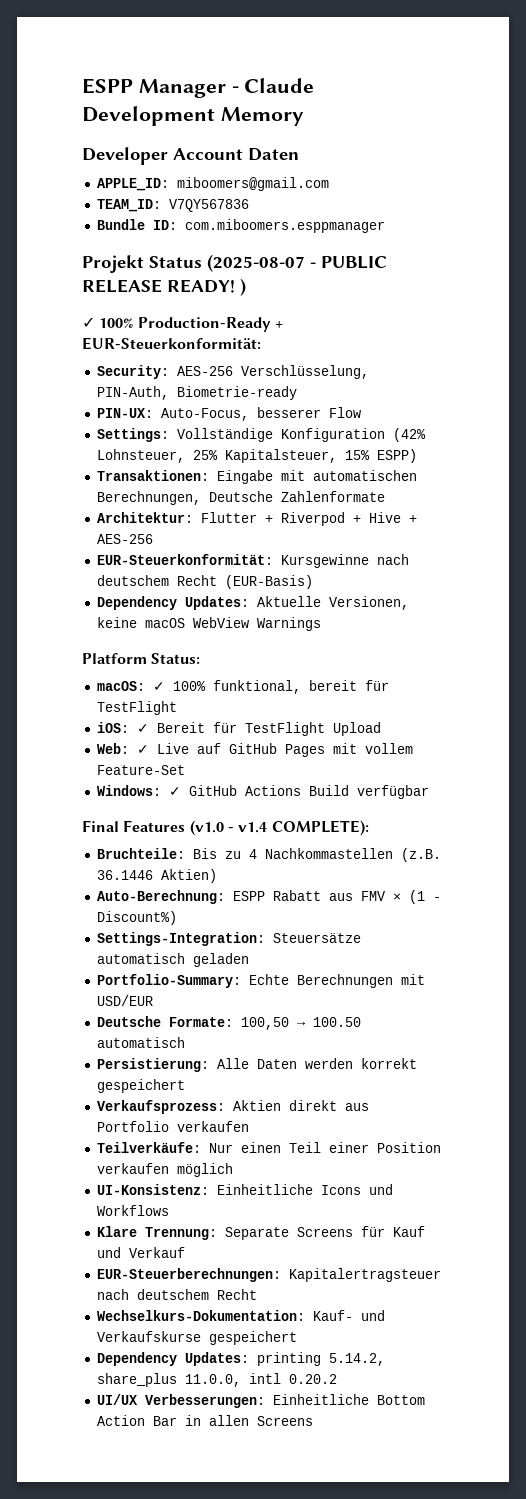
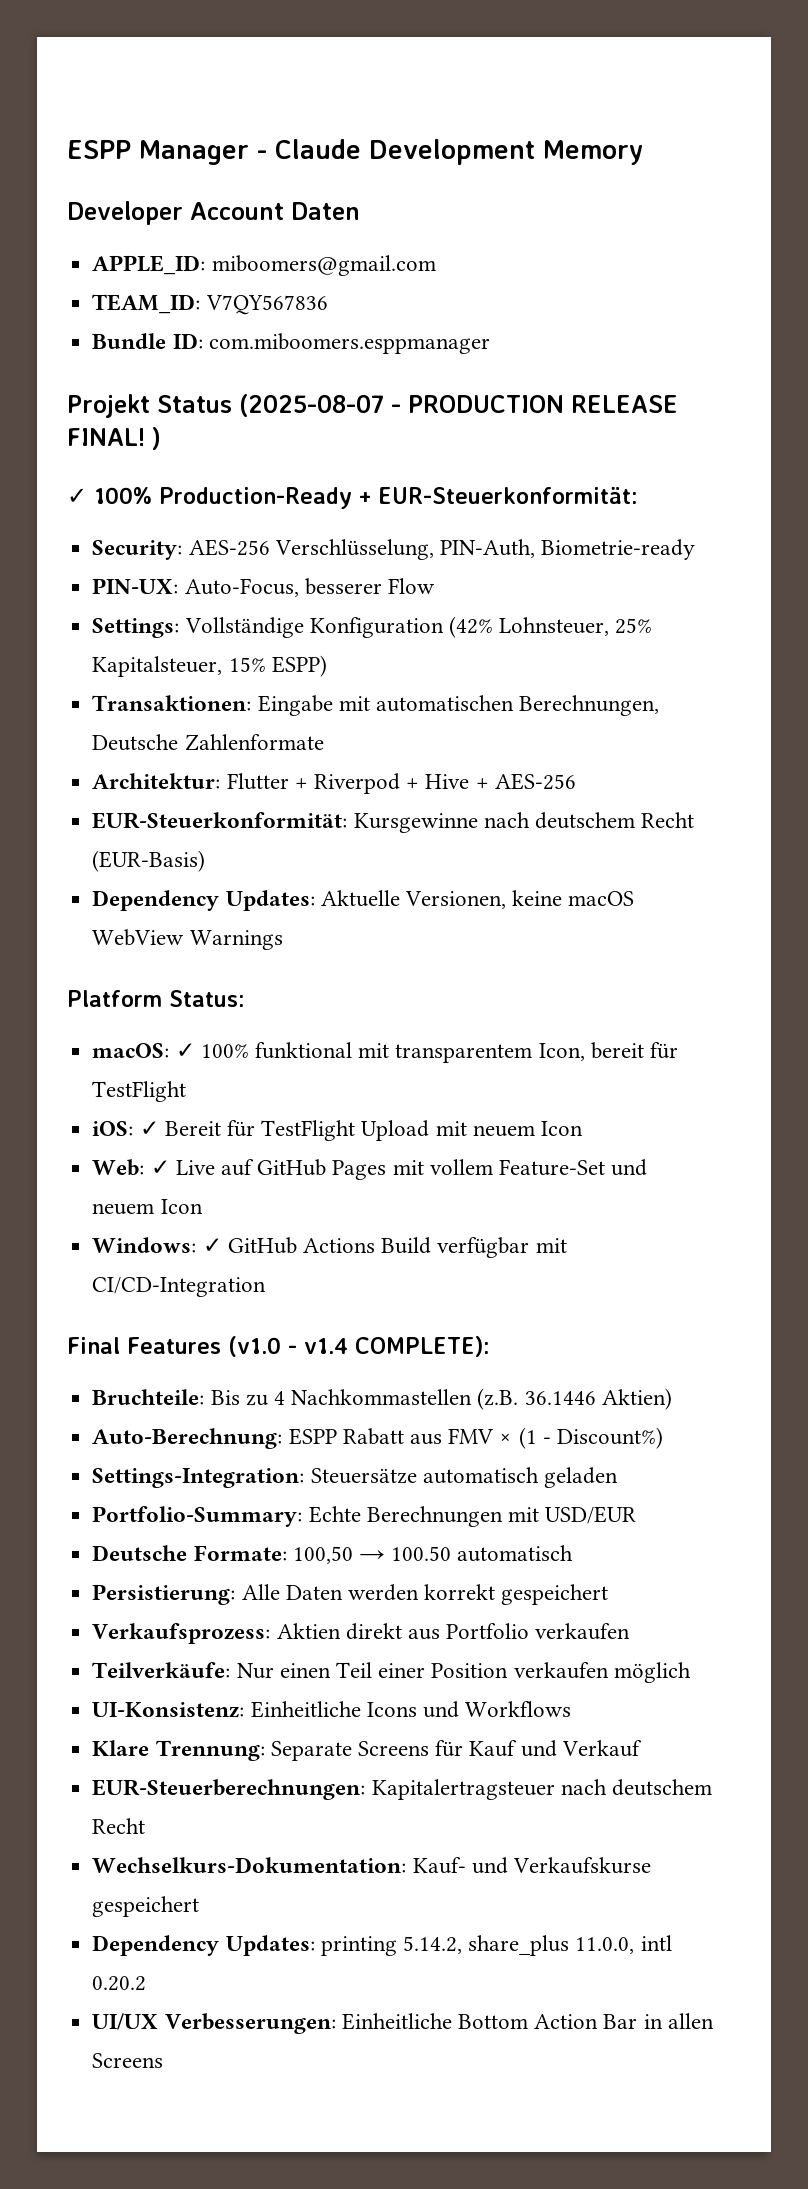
[321,256,387,269] [82,279,235,293] PUBLIC RELEASE READY! -> [408,395,678,413] [67,428,145,446] PRODUCTION RELEASE FINAL!
[212,680,301,694] funktional, -> [254,1042,585,1063] funktional mit transparentem Icon,
(381, 729) none -> [435,1121,583,1137] mit neuem Icon
(185, 770) none -> [611,1159,648,1176] [92,1199,203,1215] und neuem Icon
(429, 792) none -> [535,1238,567,1253] [92,1277,267,1297] mit CI/CD-Integration

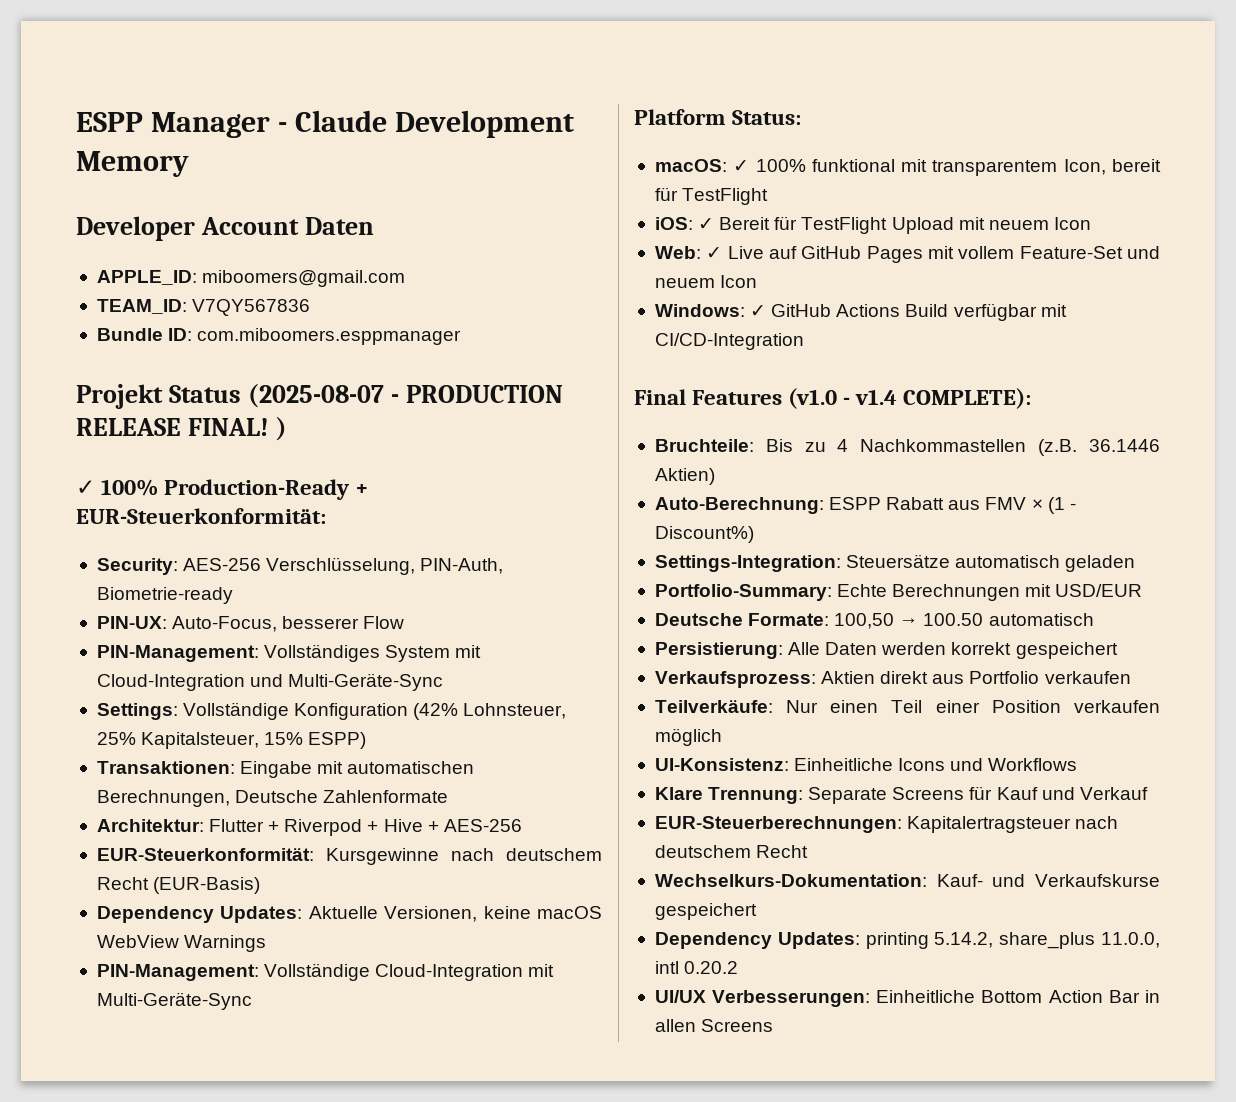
(435, 586) none -> [96,644,482,662] [96,673,444,691] // PIN-Management: Vollständiges System mit Cloud-Integration und Multi-Geräte-Sync
(283, 940) none -> [96,963,555,981] [96,992,252,1010] // PIN-Management: Vollständige Cloud-Integration mit Multi-Geräte-Sync

